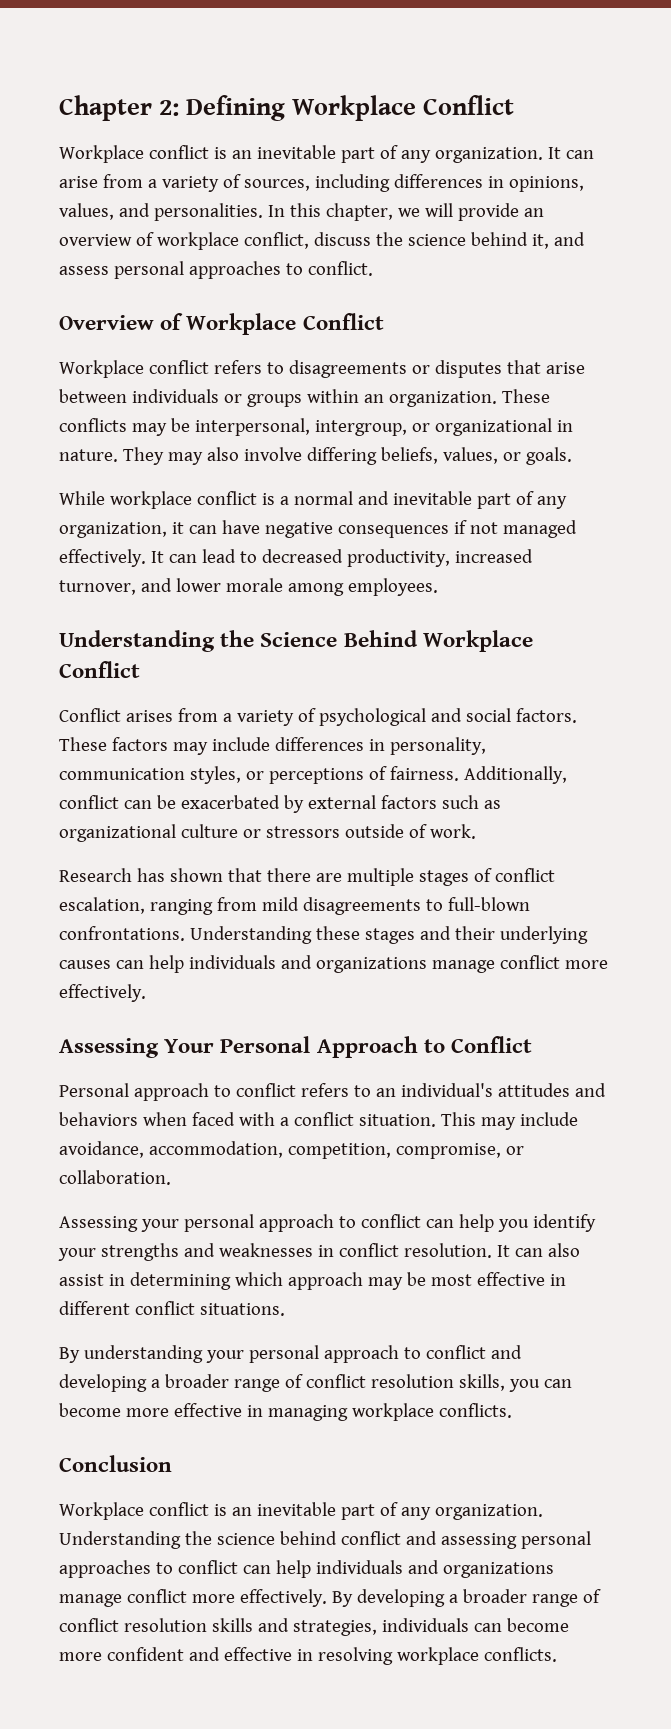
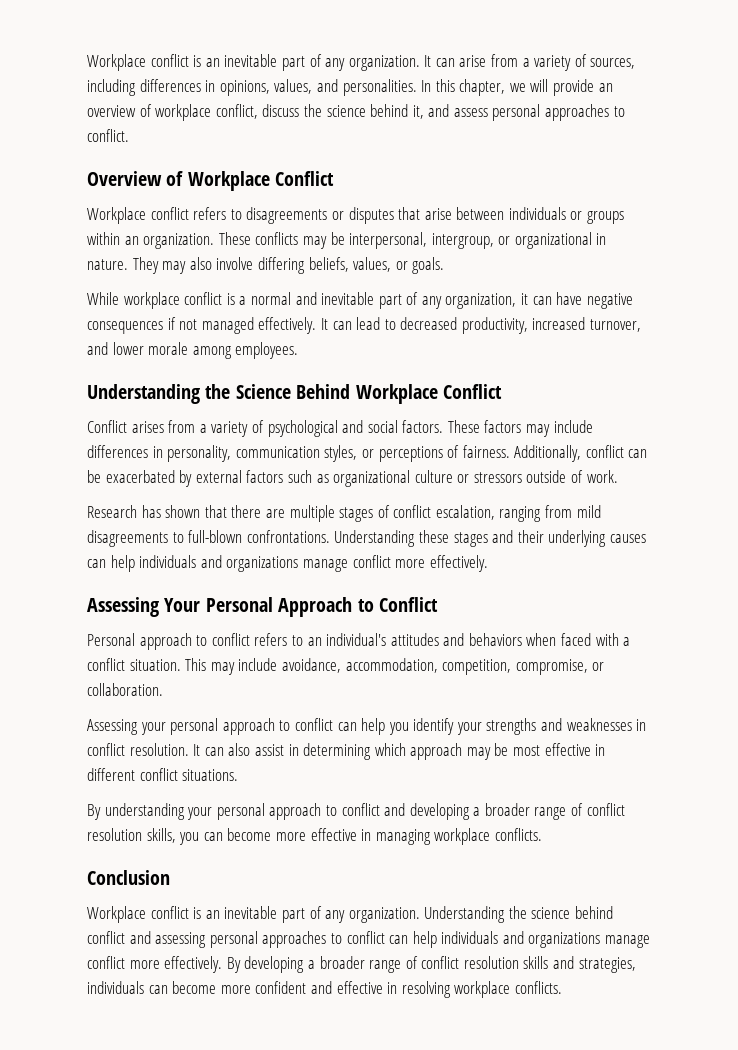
[59,95,515,121] Chapter 2: Defining Workplace Conflict // -> (87, 62) none

